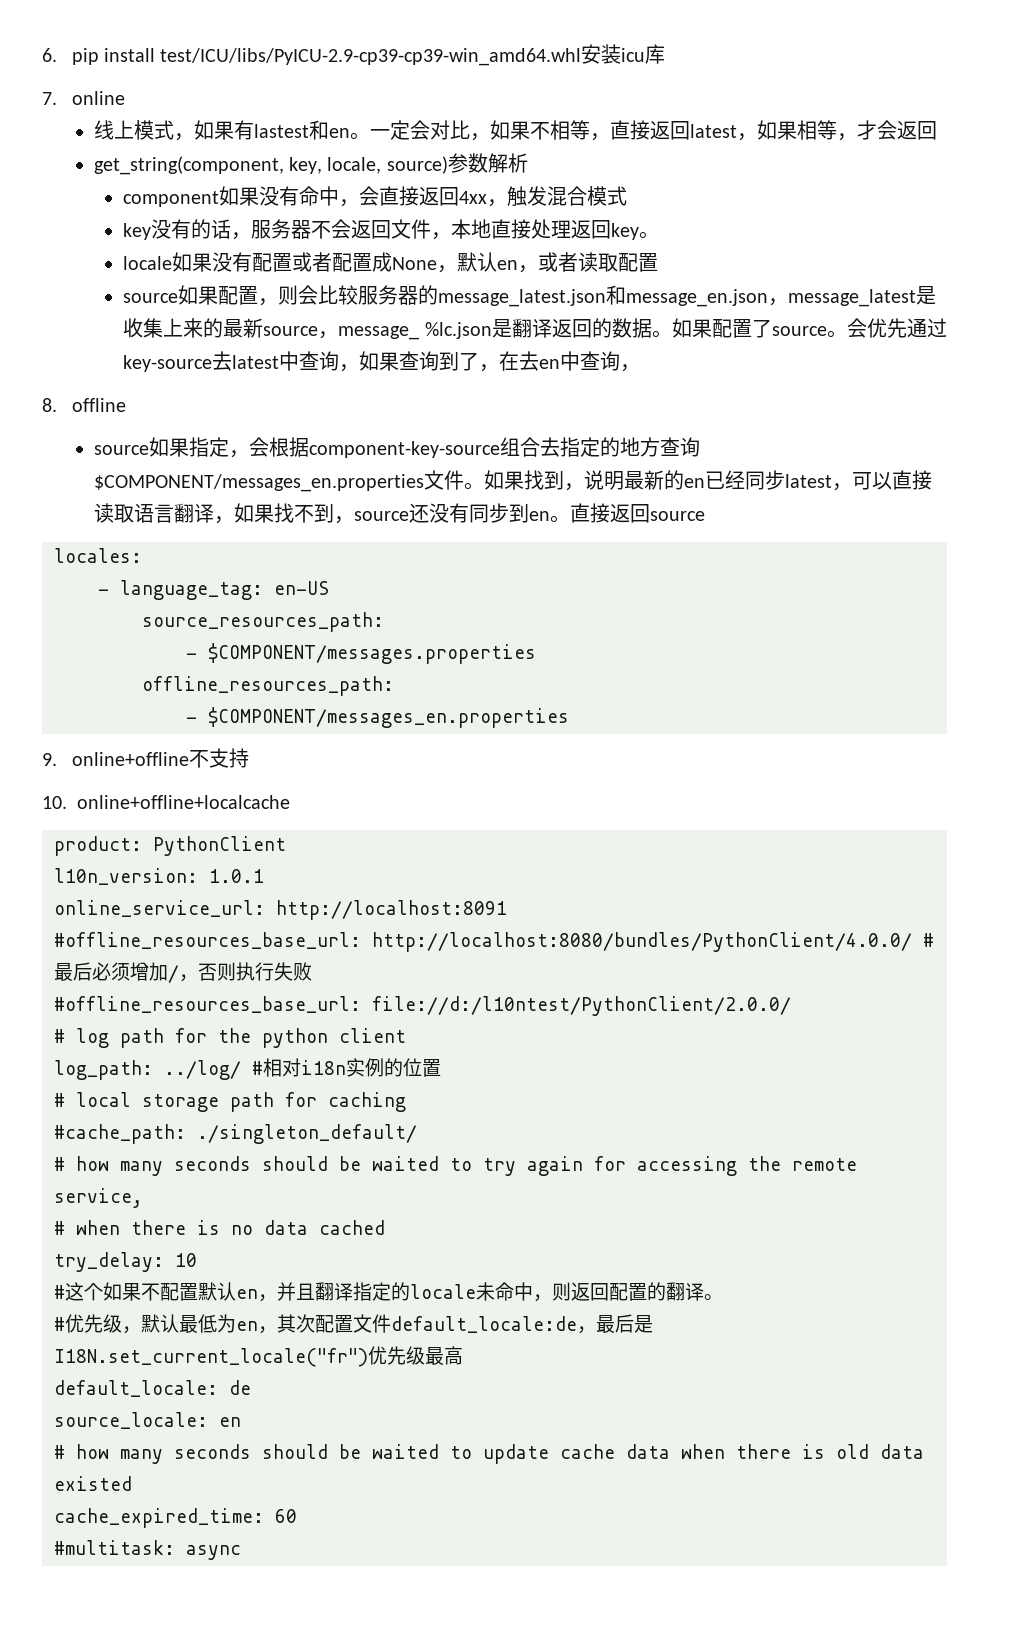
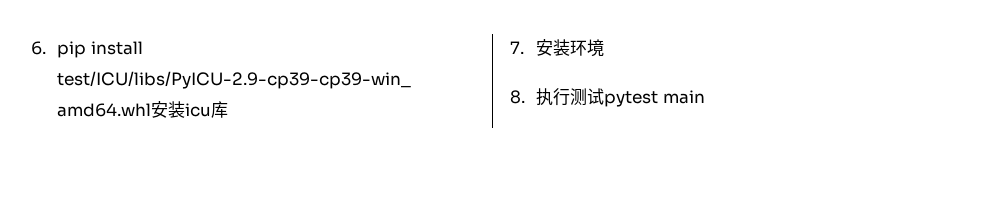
[71,91,125,105] [93,120,937,141] [93,153,528,175] [123,186,628,207] [123,219,660,240] [123,252,659,273] [123,285,937,307] [123,318,947,340] [123,351,641,372] [42,398,126,412] [93,437,700,458] [93,470,932,492] [93,503,705,524] [54,548,142,563] [98,580,329,600] [142,612,384,632] [186,643,536,664] [142,676,394,696] [186,707,569,728] [42,748,249,768] [42,795,290,809] [54,836,286,856] [54,868,264,885] [54,900,507,920] [54,932,934,952] [54,962,312,983] [54,996,791,1016] [54,1028,406,1048] [54,1058,441,1080] [54,1092,406,1112] [54,1124,417,1144] [54,1156,857,1176] [54,1188,143,1208] [54,1220,385,1235] [54,1252,197,1272] [54,1282,723,1302] [54,1314,653,1334] [54,1346,463,1367] [54,1380,251,1397] [54,1412,241,1429] [54,1444,924,1464] [54,1476,132,1491] [54,1508,297,1528] [54,1540,241,1560] online // 线上模式，如果有lastest和en。一定会对比，如果不相等，直接返回latest，如果相等，才会返回 // get_string(component, key, locale, source)参数解析 // component如果没有命中，会直接返回4xx，触发混合模式 // key没有的话，服务器不会返回文件，本地直接处理返回key。 // locale如果没有配置或者配置成None，默认en，或者读取配置 // source如果配置，则会比较服务器的message_latest.json和message_en.json，message_latest是收集上来的最新source，message_ %lc.json是翻译返回的数据。如果配置了source。会优先通过key-source去latest中查询，如果查询到了，在去en中查询， // 8. offline // source如果指定，会根据component-key-source组合去指定的地方查询$COMPONENT/messages_en.properties文件。如果找到，说明最新的en已经同步latest，可以直接读取语言翻译，如果找不到，source还没有同步到en。直接返回source // locales: // - language_tag: en-US // source_resources_path: // - $COMPONENT/messages.properties // offline_resources_path: // - $COMPONENT/messages_en.properties // 9. online+offline不支持 // 10. online+offline+localcache // product: PythonClient // l10n_version: 1.0.1 // online_service_url: http://localhost:8091 // #offline_resources_base_url: http://localhost:8080/bundles/PythonClient/4.0.0/ #最后必须增加/，否则执行失败 // #offline_resources_base_url: file://d:/l10ntest/PythonClient/2.0.0/ // # log path for the python client // log_path: ../log/ #相对i18n实例的位置 // # local storage path for caching // #cache_path: ./singleton_default/ // # how many seconds should be waited to try again for accessing the remote service, // # when there is no data cached // try_delay: 10 // #这个如果不配置默认en，并且翻译指定的locale未命中，则返回配置的翻译。 // #优先级，默认最低为en，其次配置文件default_locale:de，最后是I18N.set_current_locale("fr")优先级最高 // default_locale: de // source_locale: en // # how many seconds should be waited to update cache data when there is old data existed // cache_expired_time: 60 // #multitask: async -> [536,39,605,57] [510,88,705,107] 安装环境 // 8.执行测试pytest main

